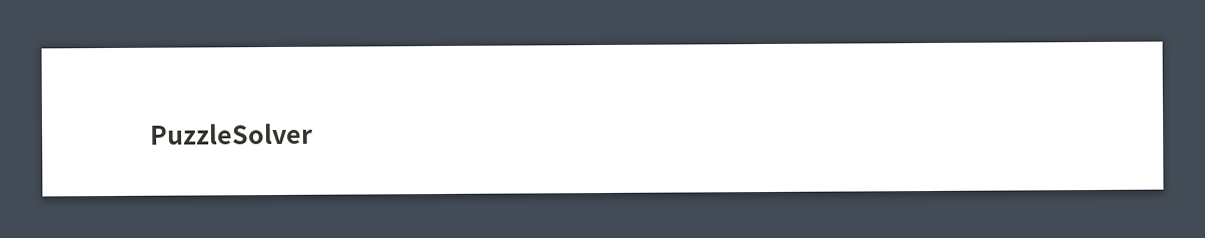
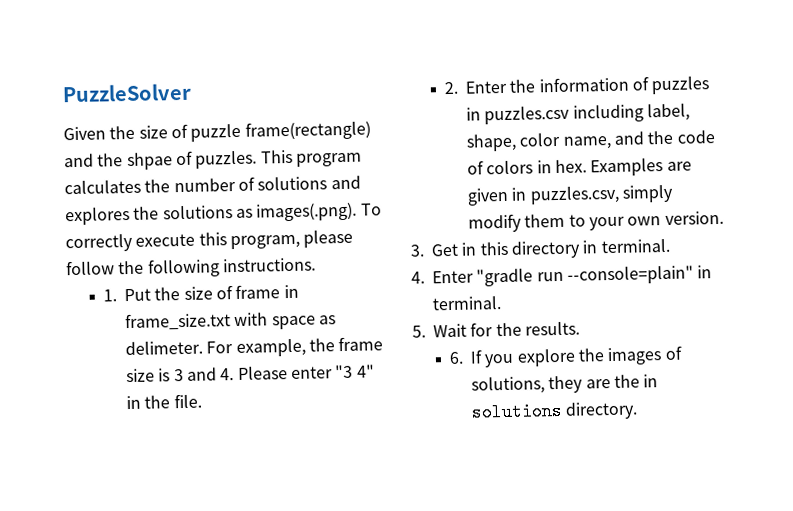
(313, 133) none -> [63,120,371,142] [64,149,362,171] [64,175,361,195] [65,202,382,226] [65,229,354,253] [66,257,316,278] [103,284,299,302] [125,312,337,331] [125,336,384,358] [126,364,375,383] [126,393,202,410] [444,76,711,95] [466,103,691,125] [466,130,715,152] [467,158,692,177] [467,184,675,206] [468,210,724,233] [410,238,670,259] [411,265,713,287] [432,296,502,311] [412,321,580,338] [449,345,682,368] [471,374,659,395] [471,401,639,422] // Given the size of puzzle frame(rectangle) and the shpae of puzzles. This program calculates the number of solutions and explores the solutions as images(.png). To correctly execute this program, please follow the following instructions. // 1. Put the size of frame in frame_size.txt with space as delimeter. For example, the frame size is 3 and 4. Please enter "3 4" in the file. // 2. Enter the information of puzzles in puzzles.csv including label, shape, color name, and the code of colors in hex. Examples are given in puzzles.csv, simply modify them to your own version. // 3. Get in this directory in terminal. // 4. Enter "gradle run --console=plain" in terminal. // 5. Wait for the results. // 6. If you explore the images of solutions, they are the in solutions directory.

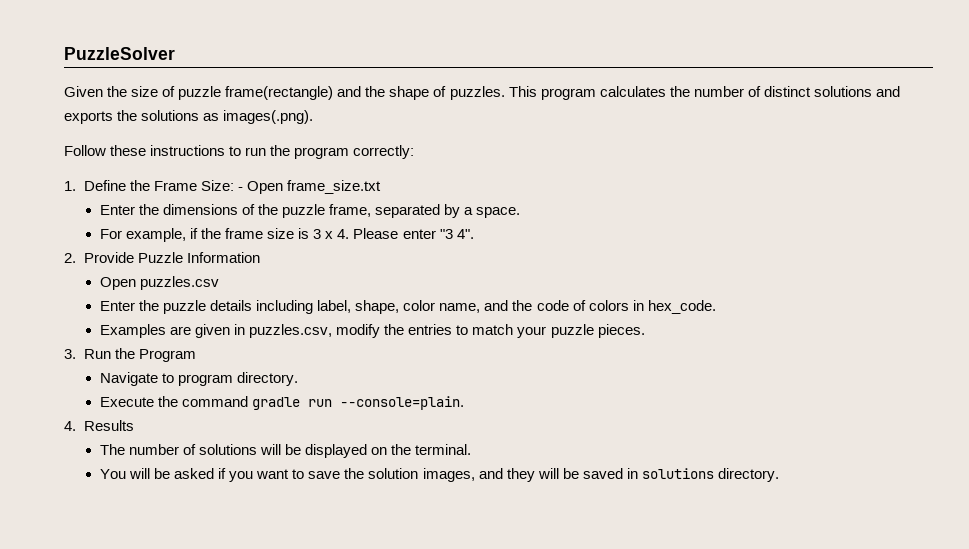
[126,152,173,171] shpae -> [389,86,430,100] shape
(255, 183) none -> [763,86,811,97] distinct
[65,206,130,226] explores -> [64,111,113,124] exports
[360,203,382,216] [65,229,354,253] [66,257,316,278] [103,284,299,302] [125,312,337,331] [125,340,204,356] To correctly execute this program, please follow the following instructions. // 1. Put the size of frame in frame_size.txt with space as delimeter. -> [64,145,415,159] [64,180,381,194] [99,204,521,218] // Follow these instructions to run the program correctly: // 1. Define the Frame Size: - Open frame_size.txt // Enter the dimensions of the puzzle frame, separated by a space. //
(306, 348) none -> [190,228,199,239] if
[187,367,218,381] and -> [325,231,334,239] x
[356,364,375,378] [126,393,202,410] [444,76,711,95] [466,105,571,125] 4" in the file. // 2. Enter the information of puzzles in puzzles.csv -> [456,229,474,239] [64,252,260,263] [99,276,219,290] [99,300,253,314] 4". // 2. Provide Puzzle Information // Open puzzles.csv // Enter the puzzle details
[555,159,588,174] hex. -> [647,300,716,314] hex_code. //
[622,184,675,203] [468,210,724,233] [410,238,670,259] [411,265,713,287] [432,296,502,311] [412,321,580,338] [449,345,682,368] [471,374,641,395] simply modify them to your own version. // 3. Get in this directory in terminal. // 4. Enter "gradle run --console=plain" in terminal. // 5. Wait for the results. // 6. If you explore the images of solutions, they are the -> [336,324,645,338] [64,348,196,362] [99,372,299,386] [99,396,465,410] [64,420,134,431] [99,444,472,458] [99,468,623,482] modify the entries to match your puzzle pieces. // 3. Run the Program // Navigate to program directory. // Execute the command gradle run --console=plain. // 4. Results // The number of solutions will be displayed on the terminal. // You will be asked if you want to save the solution images, and they will be saved

